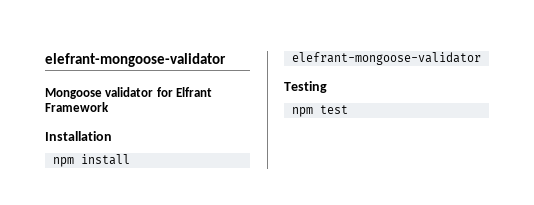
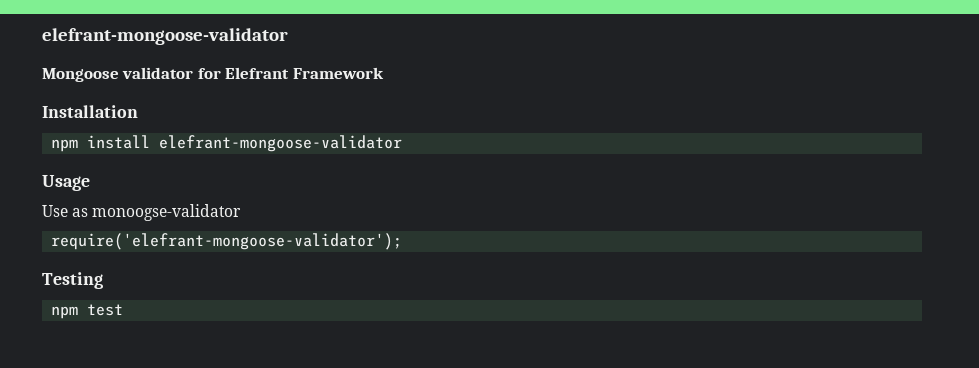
[176,87,213,97] Elfrant -> [225,67,290,79] Elefrant
(481, 58) none -> [42,175,90,191] [42,204,242,221] [51,233,403,250] // Usage // Use as monoogse-validator // require('elefrant-mongoose-validator');

